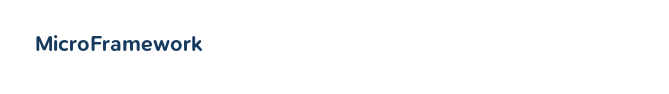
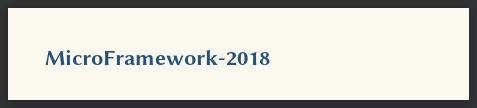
[35,35,203,52] MicroFramework -> [45,49,270,66] MicroFramework-2018

